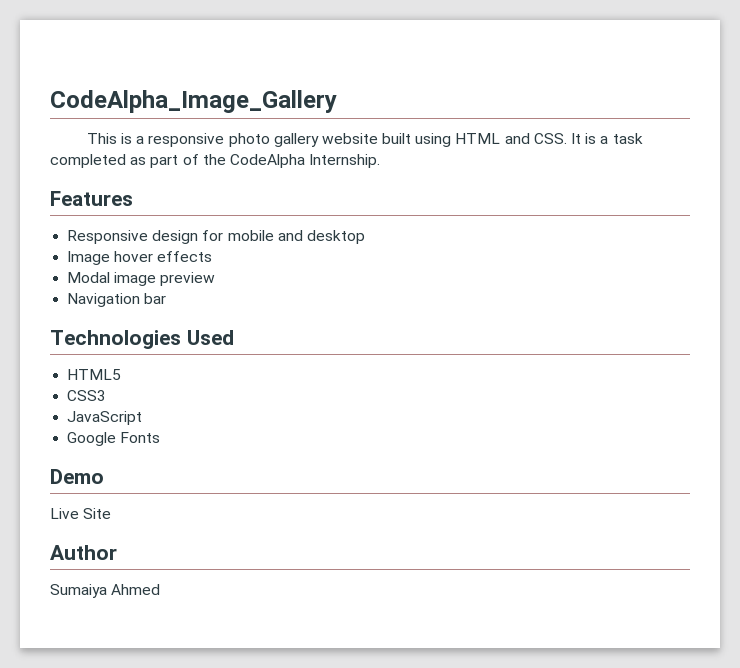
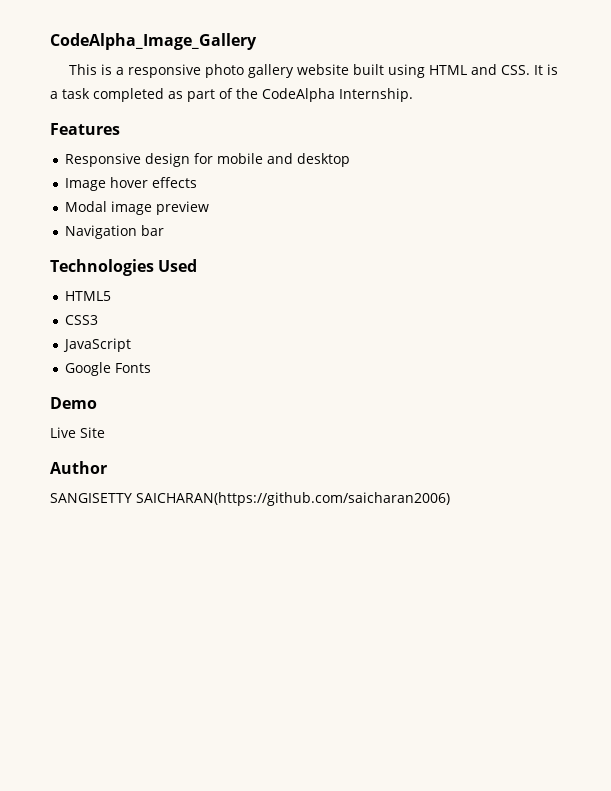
[50,584,161,598] Sumaiya Ahmed -> [50,492,450,506] SANGISETTY SAICHARAN(https://github.com/saicharan2006)

